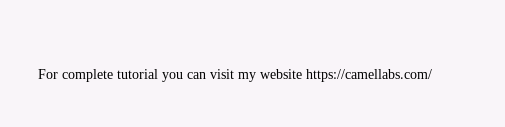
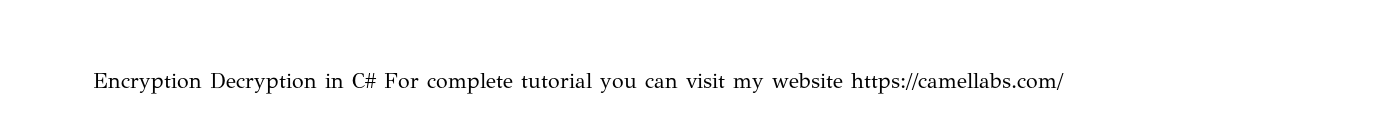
(38, 74) none -> [93,72,377,94] Encryption Decryption in C#

